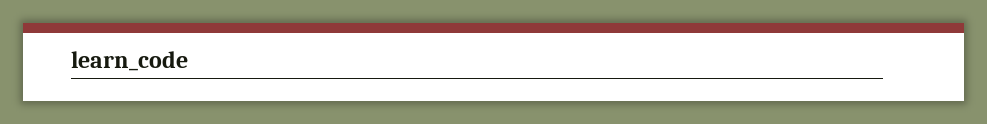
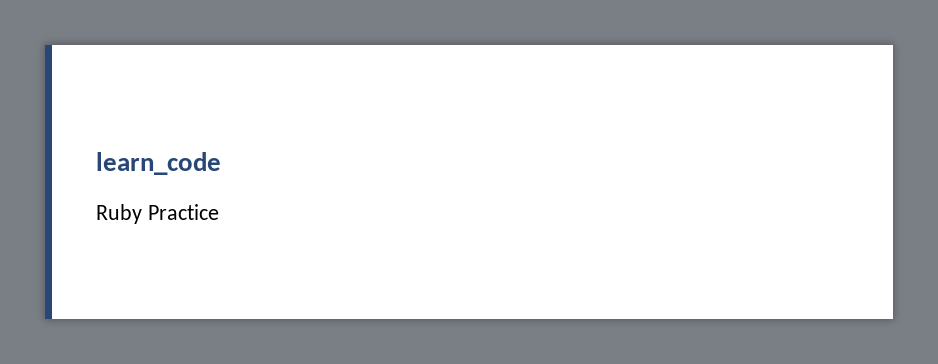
(188, 61) none -> [96,204,219,224] // Ruby Practice

